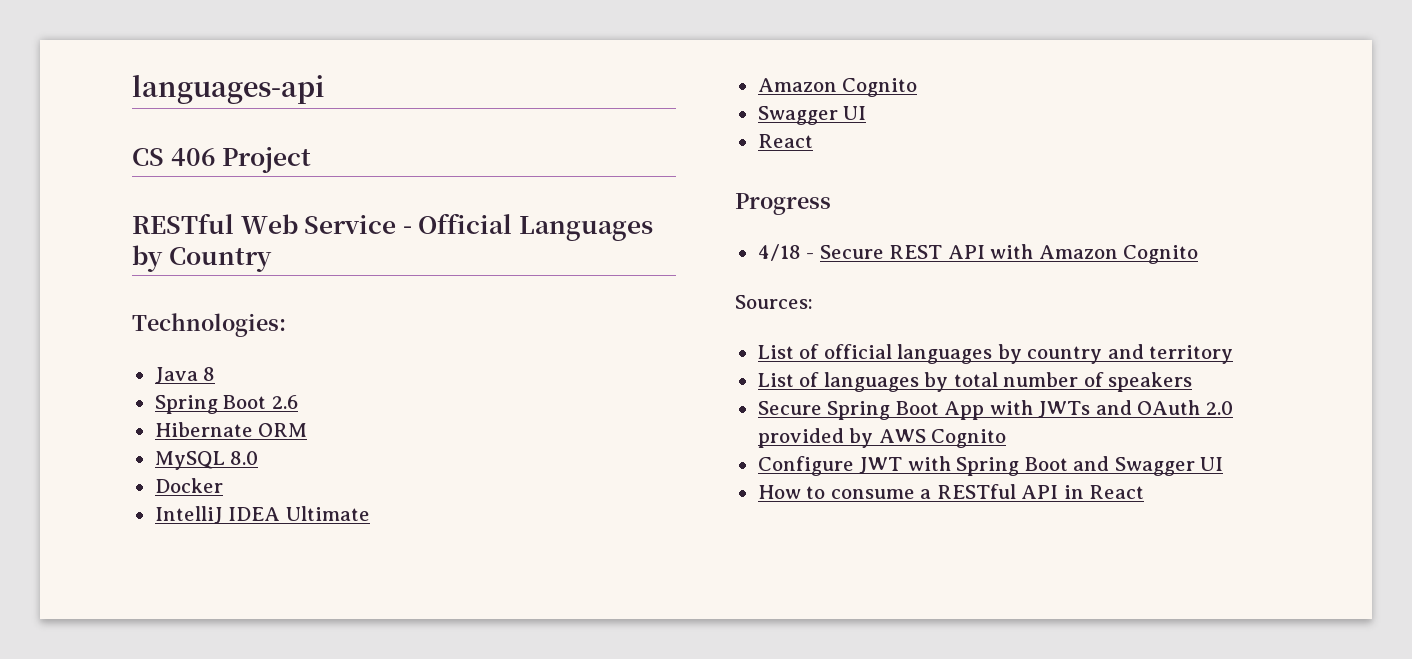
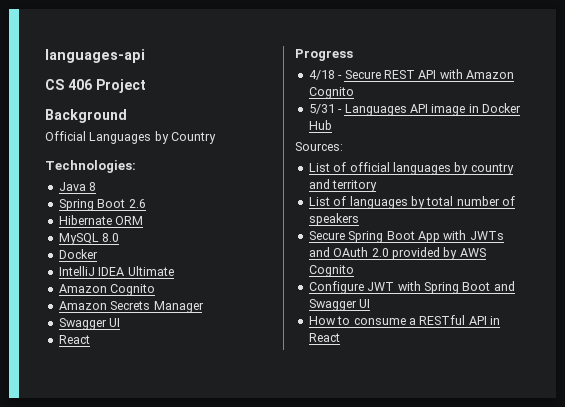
[132,213,412,234] RESTful Web Service - -> [45,109,127,123] Background //
(918, 87) none -> [58,301,204,313] // Amazon Secrets Manager
(1199, 254) none -> [308,103,521,116] [308,120,332,130] // 5/31 - Languages API image in Docker Hub

